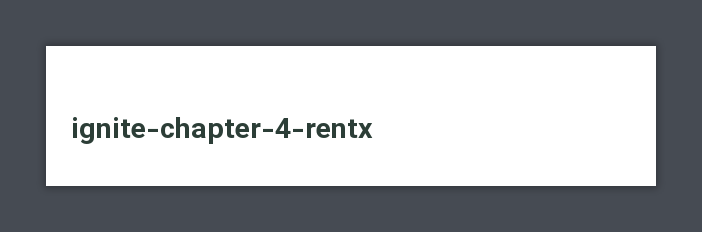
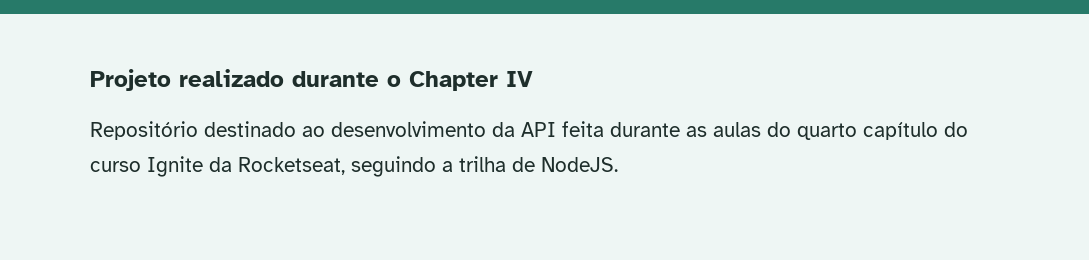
[71,117,373,144] ignite-chapter-4-rentx -> [90,69,533,91] [90,121,968,140] [90,156,618,177] Projeto realizado durante o Chapter IV // Repositório destinado ao desenvolvimento da API feita durante as aulas do quarto capítulo do curso Ignite da Rocketseat, seguindo a trilha de NodeJS.

